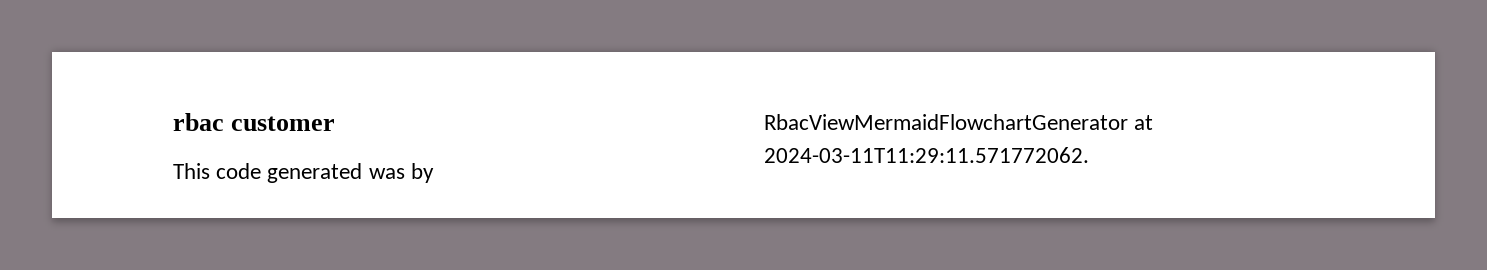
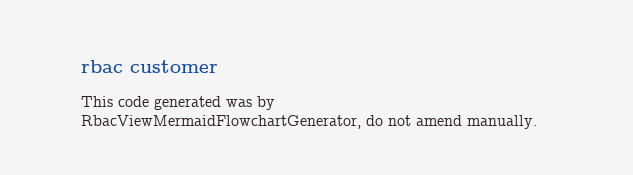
[764,114,1154,130] [764,147,1089,163] RbacViewMermaidFlowchartGenerator at 2024-03-11T11:29:11.571772062. -> [81,115,537,129] RbacViewMermaidFlowchartGenerator, do not amend manually.

